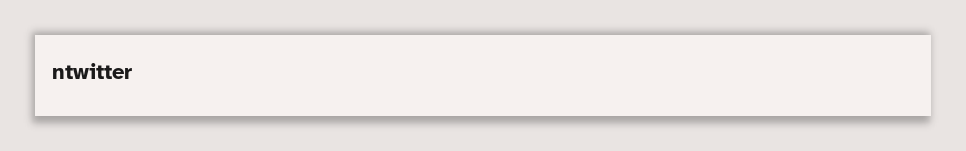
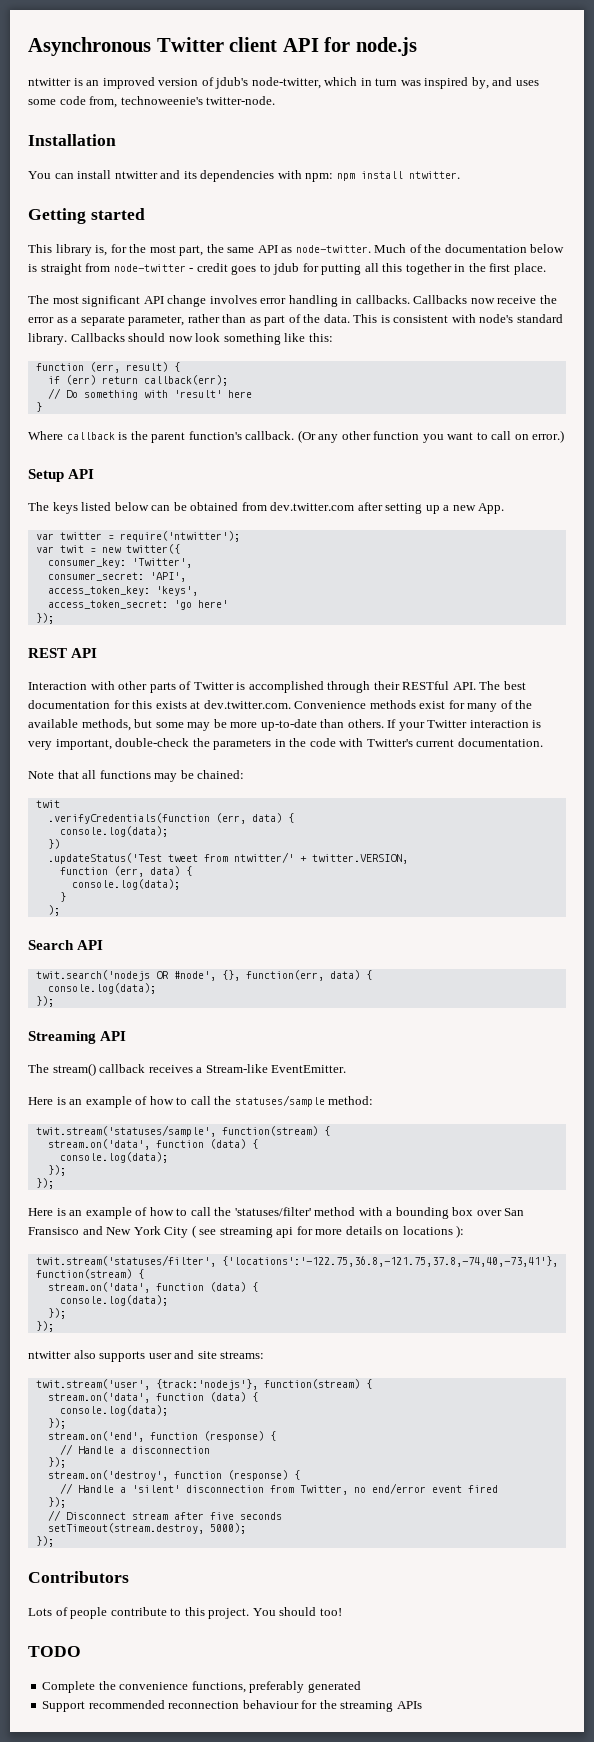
[52,63,132,79] ntwitter -> [28,37,417,56] [28,77,539,89] [28,96,276,108] [28,134,116,146] [28,170,460,182] [28,208,145,224] [28,244,565,256] [28,263,546,275] [28,295,557,307] [28,314,563,326] [28,333,333,345] [35,362,180,373] [47,375,228,386] [47,388,252,400] [35,402,42,412] [28,430,565,443] [28,469,95,482] [28,502,505,514] [35,531,240,542] [35,544,180,554] [47,558,192,568] [47,572,186,582] [47,586,198,596] [47,600,228,610] [35,613,54,624] [28,648,98,658] [28,681,526,693] [28,700,533,712] [28,719,542,731] [28,738,543,750] [28,770,245,782] [35,800,60,808] [47,813,294,824] [59,826,168,837] [47,839,60,849] [47,852,408,864] [59,866,192,877] [71,879,180,890] [59,892,66,902] [47,905,60,916] [28,940,104,950] [35,970,372,981] [47,983,156,994] [35,996,54,1007] [28,1031,127,1044] [28,1063,347,1076] [28,1095,374,1108] [35,1125,330,1137] [47,1139,258,1150] [59,1152,168,1163] [47,1165,66,1176] [35,1178,54,1189] [28,1207,525,1219] [28,1225,465,1238] [35,1255,558,1267] [35,1269,144,1279] [47,1282,258,1293] [59,1295,168,1306] [47,1308,66,1319] [35,1321,54,1332] [28,1350,265,1362] [35,1379,372,1390] [47,1392,258,1403] [59,1405,168,1416] [47,1418,66,1429] [47,1431,276,1442] [59,1444,210,1455] [47,1457,66,1468] [47,1470,300,1481] [59,1483,498,1495] [47,1497,66,1508] [47,1510,282,1521] [47,1523,246,1534] [35,1536,54,1547] [28,1571,129,1583] [28,1607,342,1619] [28,1646,81,1657] [42,1681,361,1693] [42,1700,422,1712] Asynchronous Twitter client API for node.js // ntwitter is an improved version of jdub's node-twitter, which in turn was inspired by, and uses some code from, technoweenie's twitter-node. // Installation // You can install ntwitter and its dependencies with npm: npm install ntwitter. // Getting started // This library is, for the most part, the same API as node-twitter. Much of the documentation below is straight from node-twitter - credit goes to jdub for putting all this together in the first place. // The most significant API change involves error handling in callbacks. Callbacks now receive the error as a separate parameter, rather than as part of the data. This is consistent with node's standard library. Callbacks should now look something like this: // function (err, result) { // if (err) return callback(err); // // Do something with 'result' here // } // Where callback is the parent function's callback. (Or any other function you want to call on error.) // Setup API // The keys listed below can be obtained from dev.twitter.com after setting up a new App. // var twitter = require('ntwitter'); // var twit = new twitter({ // consumer_key: 'Twitter', // consumer_secret: 'API', // access_token_key: 'keys', // access_token_secret: 'go here' // }); // REST API // Interaction with other parts of Twitter is accomplished through their RESTful API. The best documentation for this exists at dev.twitter.com. Convenience methods exist for many of the available methods, but some may be more up-to-date than others. If your Twitter interaction is very important, double-check the parameters in the code with Twitter's current documentation. // Note that all functions may be chained: // twit // .verifyCredentials(function (err, data) { // console.log(data); // }) // .updateStatus('Test tweet from ntwitter/' + twitter.VERSION, // function (err, data) { // console.log(data); // } // ); // Search API // twit.search('nodejs OR #node', {}, function(err, data) { // console.log(data); // }); // Streaming API // The stream() callback receives a Stream-like EventEmitter. // Here is an example of how to call the statuses/sample method: // twit.stream('statuses/sample', function(stream) { // stream.on('data', function (data) { // console.log(data); // }); // }); // Here is an example of how to call the 'statuses/filter' method with a bounding box over San Fransisco and New York City ( see streaming api for more details on locations ): // twit.stream('statuses/filter', {'locations':'-122.75,36.8,-121.75,37.8,-74,40,-73,41'}, function(stream) { // stream.on('data', function (data) { // console.log(data); // }); // }); // ntwitter also supports user and site streams: // twit.stream('user', {track:'nodejs'}, function(stream) { // stream.on('data', function (data) { // console.log(data); // }); // stream.on('end', function (response) { // // Handle a disconnection // }); // stream.on('destroy', function (response) { // // Handle a 'silent' disconnection from Twitter, no end/error event fired // }); // // Disconnect stream after five seconds // setTimeout(stream.destroy, 5000); // }); // Contributors // Lots of people contribute to this project. You should too! // TODO // Complete the convenience functions, preferably generated // Support recommended reconnection behaviour for the streaming APIs

